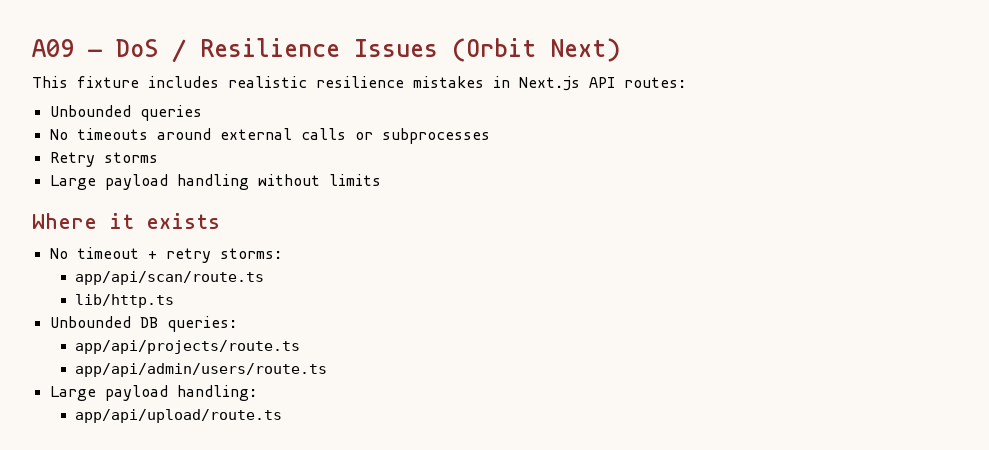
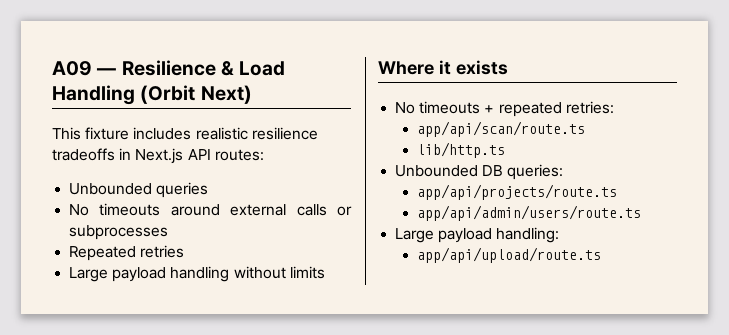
[116,38,438,63] DoS / Resilience Issues -> [121,60,286,76] [52,85,135,105] Resilience & Load Handling
[413,76,484,88] mistakes -> [52,148,115,161] tradeoffs
[49,152,158,167] Retry storms -> [69,245,185,261] Repeated retries
[76,247,282,263] timeout + retry storms: -> [419,101,614,117] timeouts + repeated retries:

